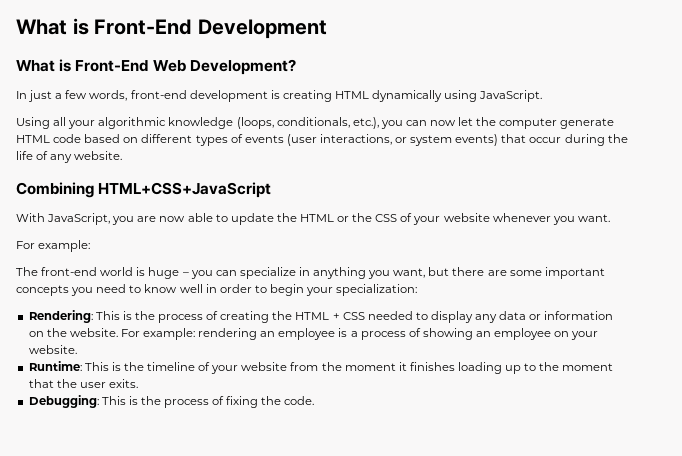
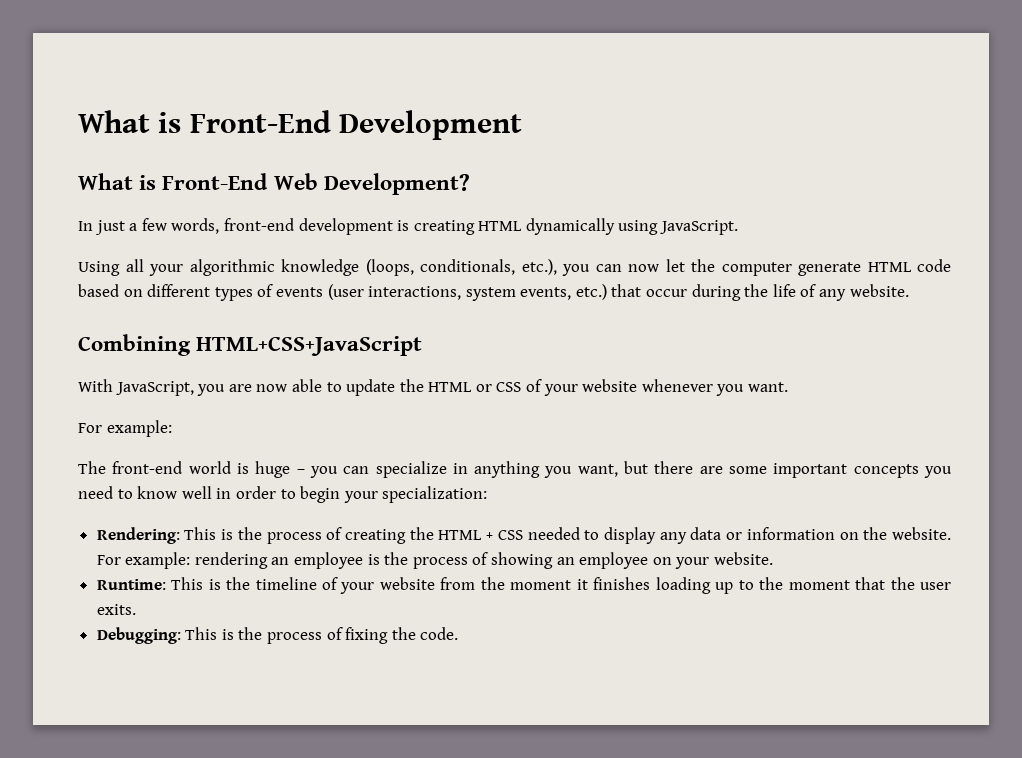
[395,134,499,146] or system events) -> [465,284,607,301] system events, etc.)
[352,213,373,222] the -> (492, 388) none
[350,331,358,337] a -> [384,552,409,565] the

